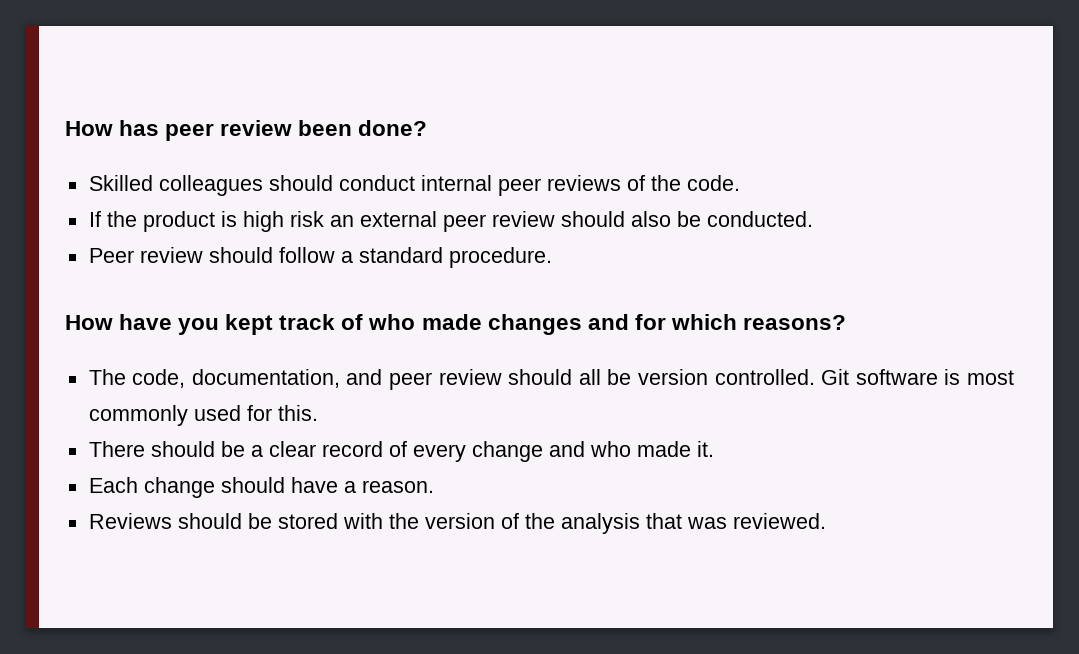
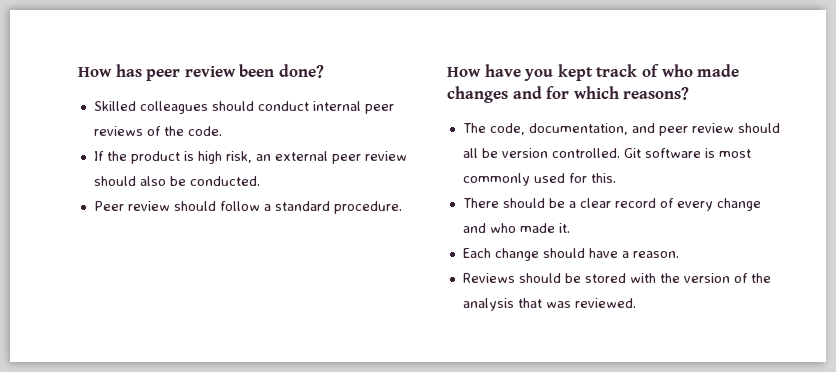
[289,211,324,227] risk -> [225,151,252,163] risk,

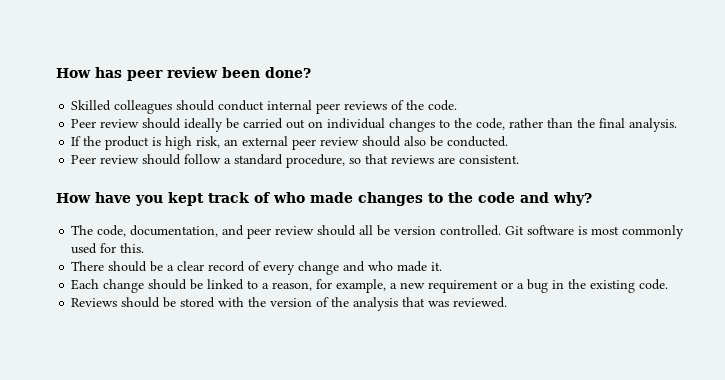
(222, 131) none -> [71,118,678,132] // Peer review should ideally be carried out on individual changes to the code, rather than the final analysis.
[333,201,402,214] procedure. -> [286,154,520,168] procedure, so that reviews are consistent.
[512,86,690,100] and for which reasons? -> [428,192,592,206] to the code and why?
[588,248,679,258] have a reason. -> [190,279,669,293] be linked to a reason, for example, a new requirement or a bug in the existing code.

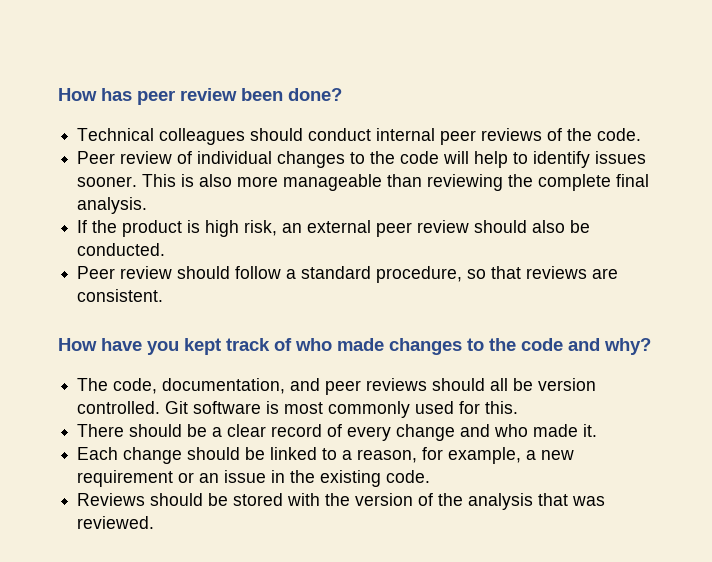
[71,100,112,111] Skilled -> [77,128,155,141] Technical
[142,118,596,132] should ideally be carried out on individual changes to the code, rather than the -> [177,151,647,168] [77,174,612,191] of individual changes to the code will help to identify issues sooner. This is also more manageable than reviewing the complete
[275,226,315,235] review -> [366,378,428,391] reviews
[517,279,549,293] a bug -> [199,470,267,483] an issue

